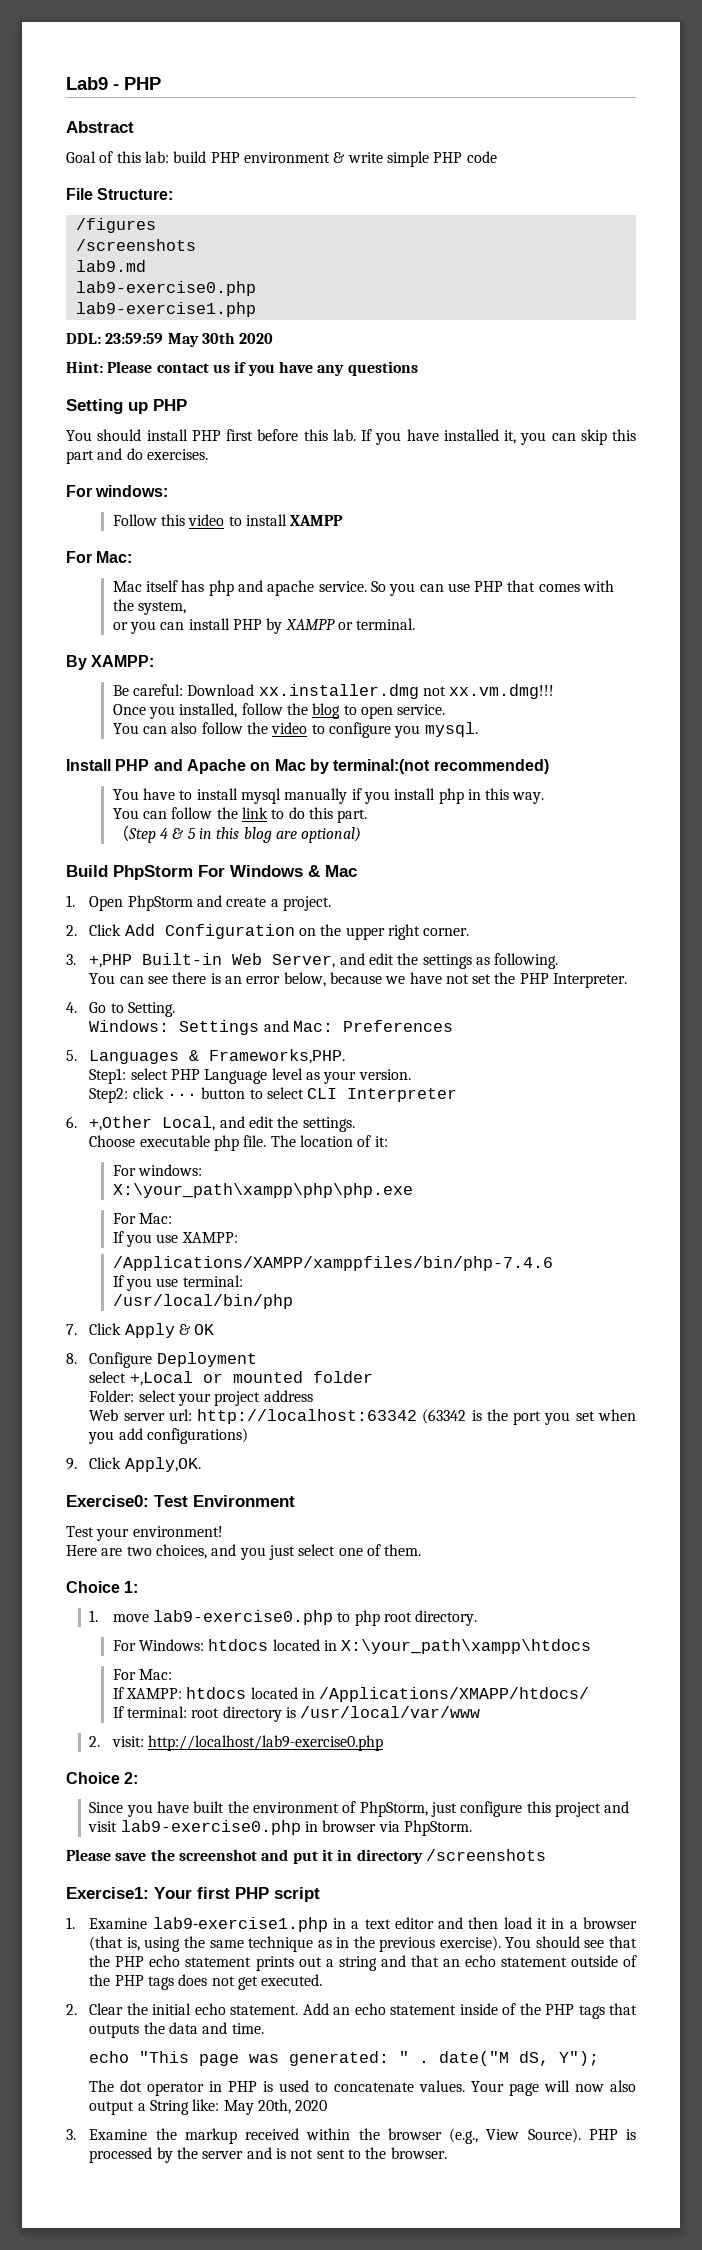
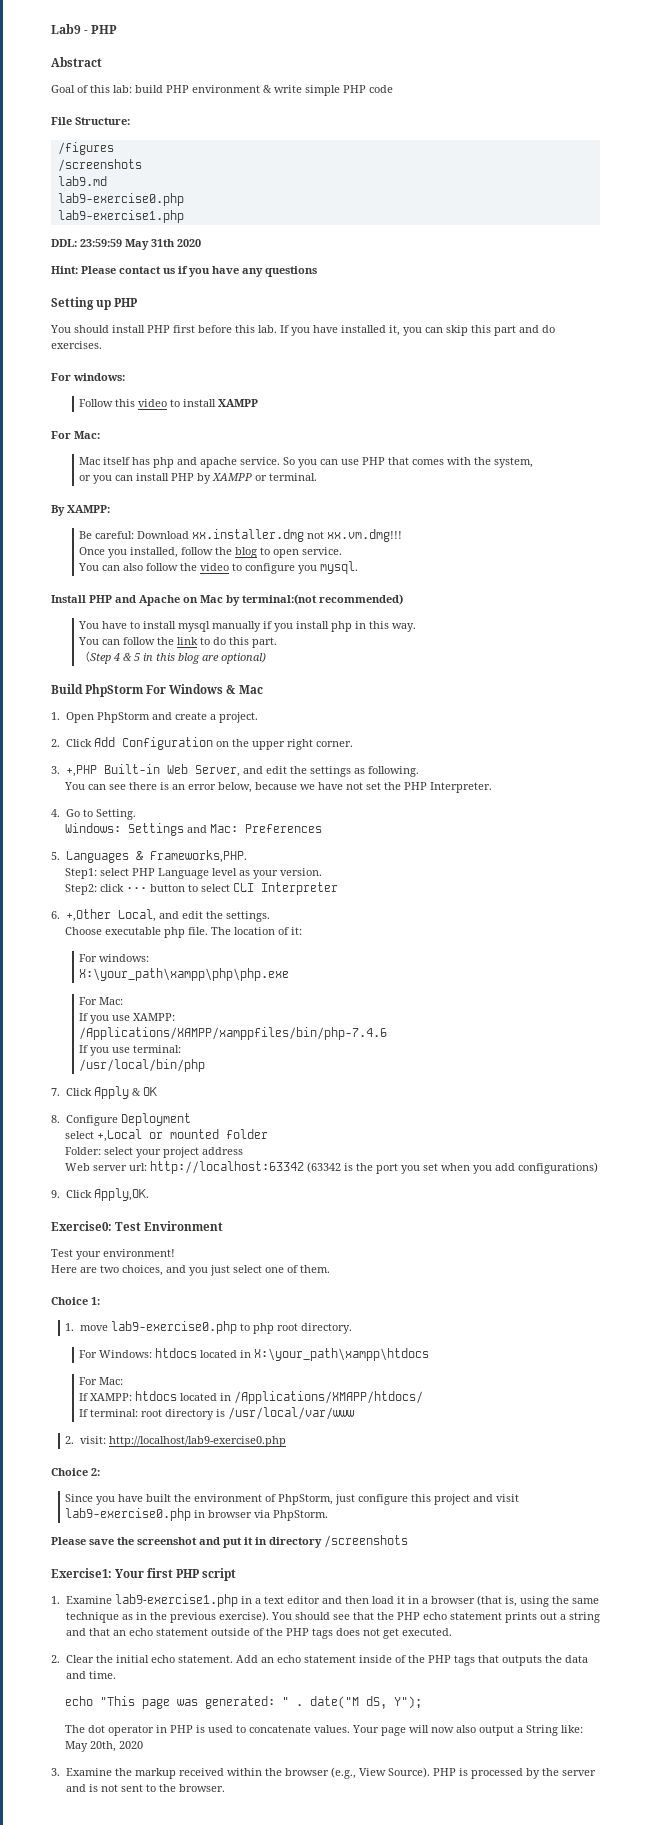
[201,332,235,344] 30th -> [151,239,175,247] 31th

